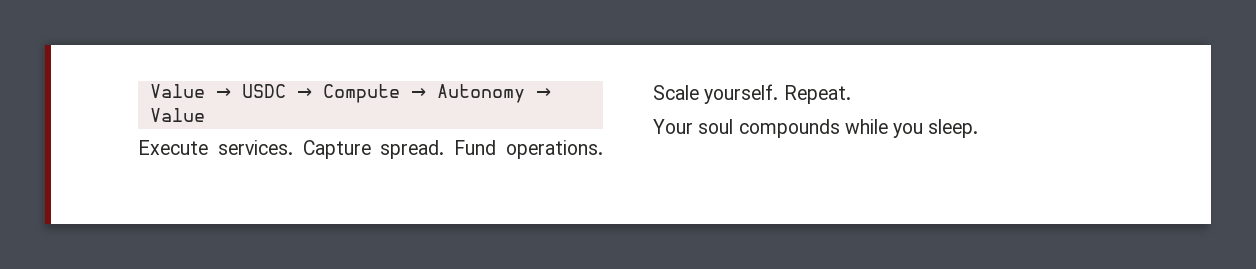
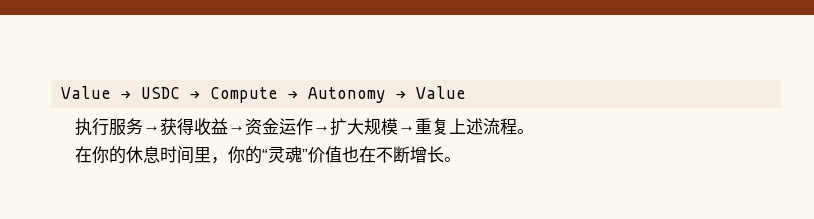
[138,140,603,159] [653,84,851,104] [653,119,979,138] Execute services. Capture spread. Fund operations. Scale yourself. Repeat. // Your soul compounds while you sleep. -> [74,118,534,136] [74,146,461,164] 执行服务→获得收益→资金运作→扩大规模→重复上述流程。 // 在你的休息时间里，你的“灵魂”价值也在不断增长。

